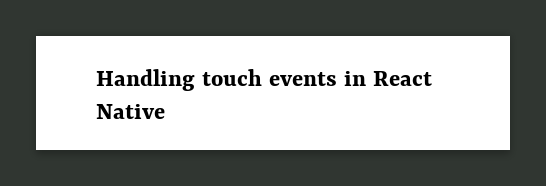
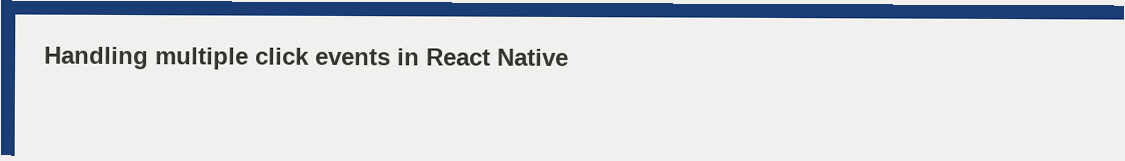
[202,69,263,86] touch -> [155,47,310,70] multiple click

